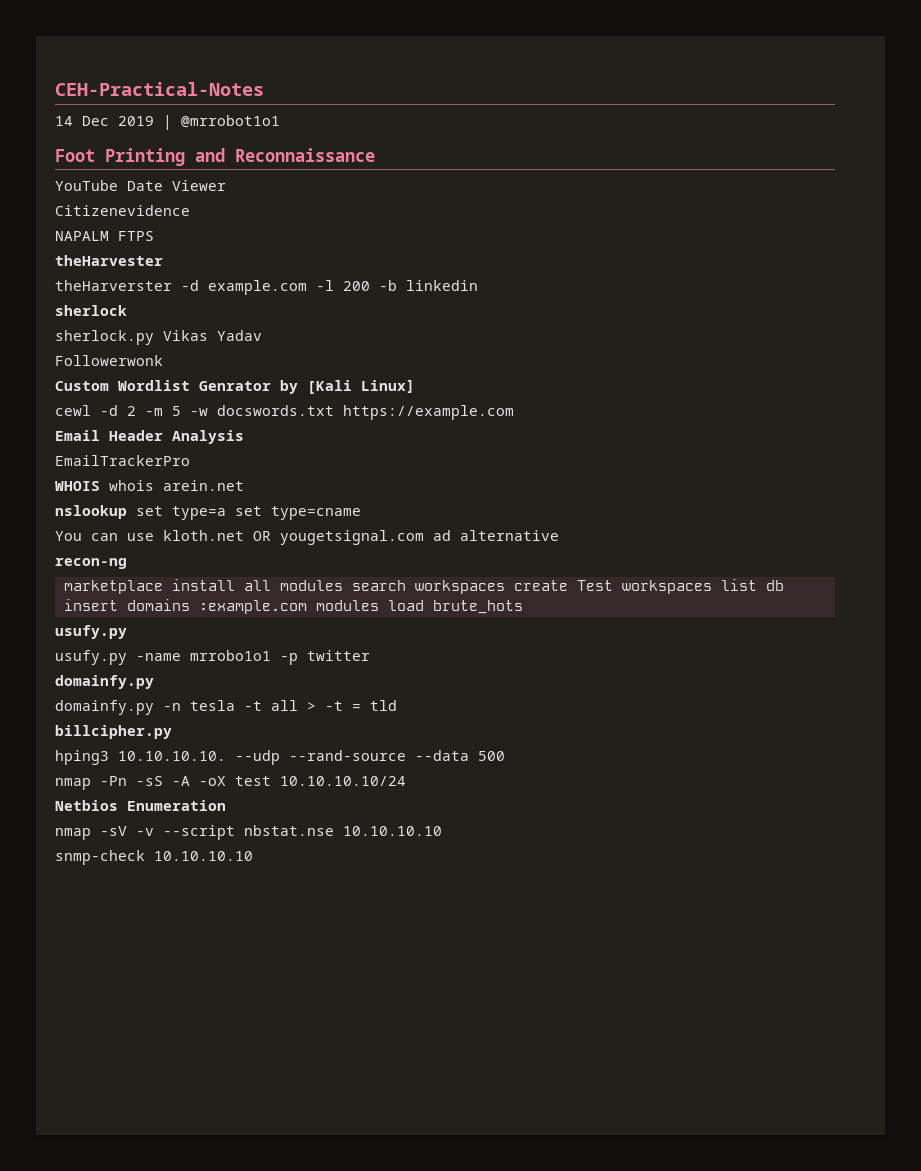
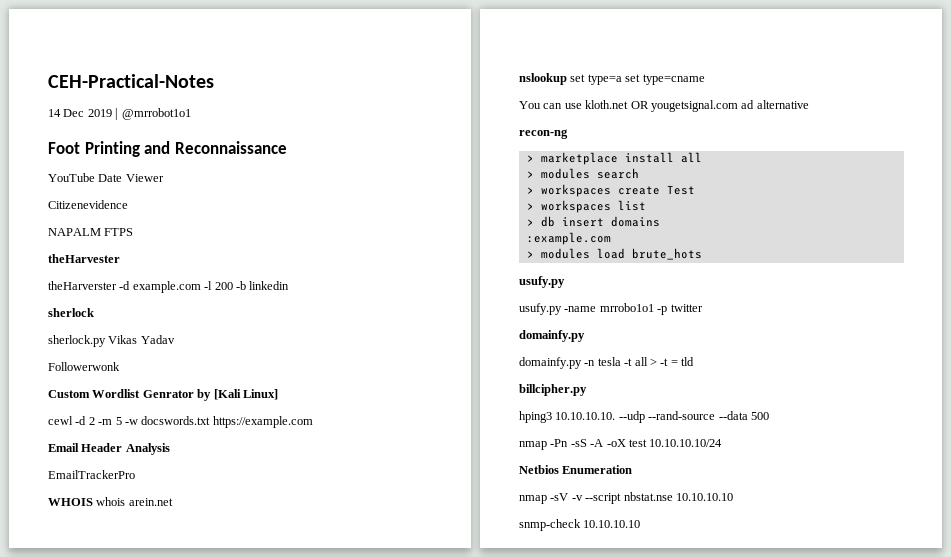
(127, 563) none -> [526,155,534,162] >
(271, 585) none -> [526,171,534,178] // >
(406, 585) none -> [526,187,534,194] // >
(613, 585) none -> [526,203,534,210] // >
(757, 585) none -> [526,219,534,226] // >
(190, 605) none -> (660, 221) //
(307, 607) none -> [526,251,534,258] // >

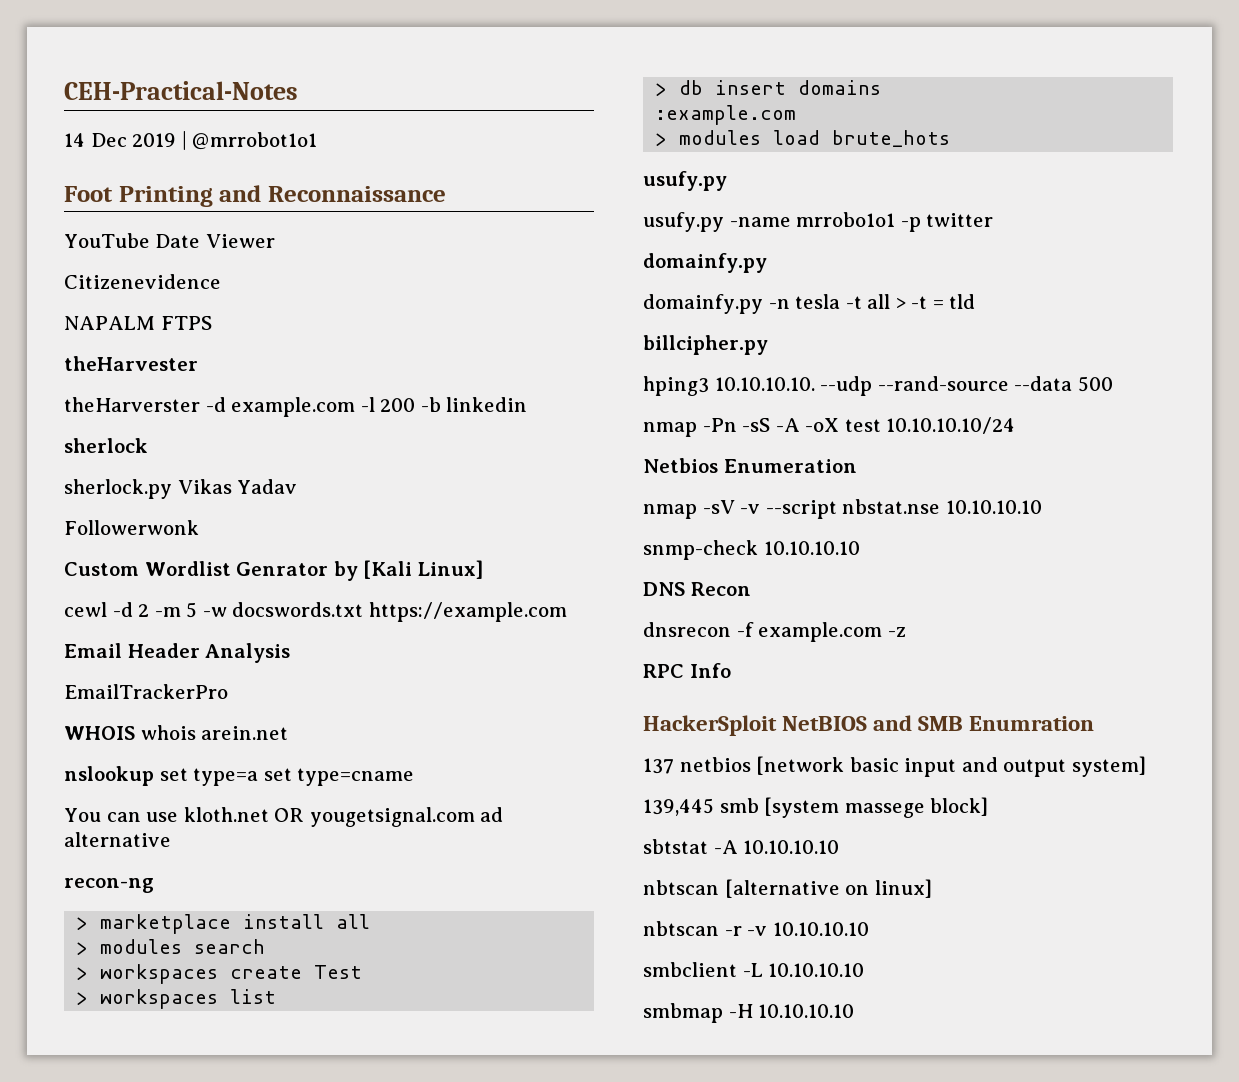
(641, 524) none -> [643,582,751,596] [643,622,906,642] [643,663,731,678] [643,715,1095,736] [643,756,1146,777] [643,797,989,818] [643,839,840,854] [643,879,932,898] [643,921,869,936] [643,962,865,977] [643,1003,855,1023] // DNS Recon // dnsrecon -f example.com -z // RPC Info // HackerSploit NetBIOS and SMB Enumration // 137 netbios [network basic input and output system] // 139,445 smb [system massege block] // sbtstat -A 10.10.10.10 // nbtscan [alternative on linux] // nbtscan -r -v 10.10.10.10 // smbclient -L 10.10.10.10 // smbmap -H 10.10.10.10

